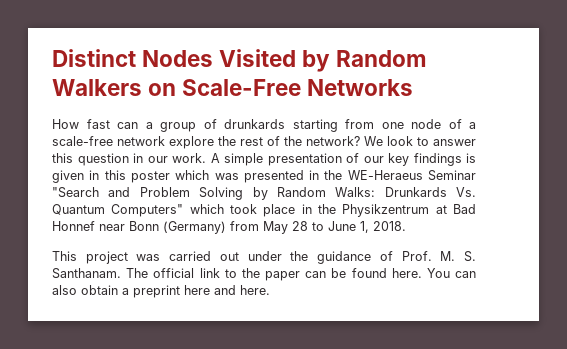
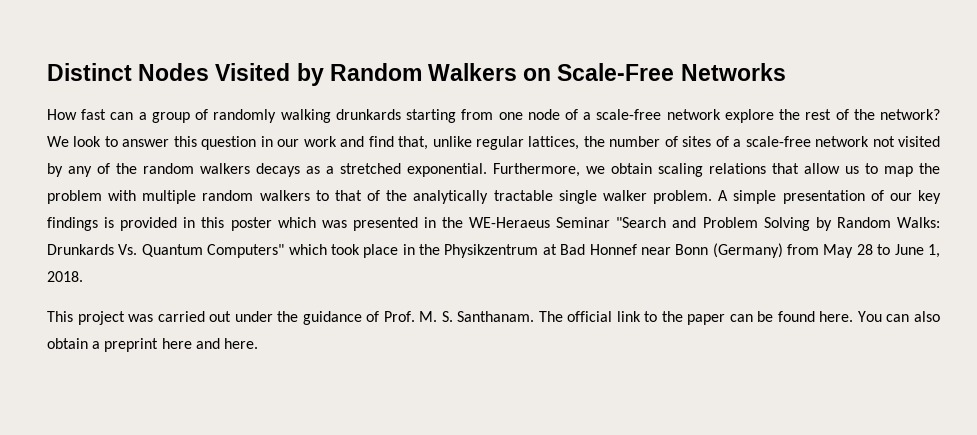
(217, 124) none -> [213,109,331,123] randomly walking
[172,153,206,163] work. -> [303,136,941,150] [47,163,940,177] [47,190,713,204] work and find that, unlike regular lattices, the number of sites of a scale-free network not visited by any of the random walkers decays as a stretched exponential. Furthermore, we obtain scaling relations that allow us to map the problem with multiple random walkers to that of the analytically tractable single walker problem.
[52,170,84,183] given -> [120,217,178,231] provided

